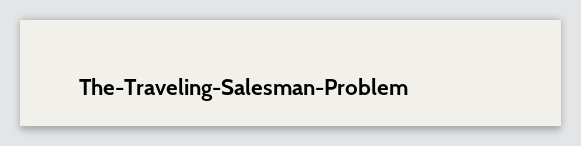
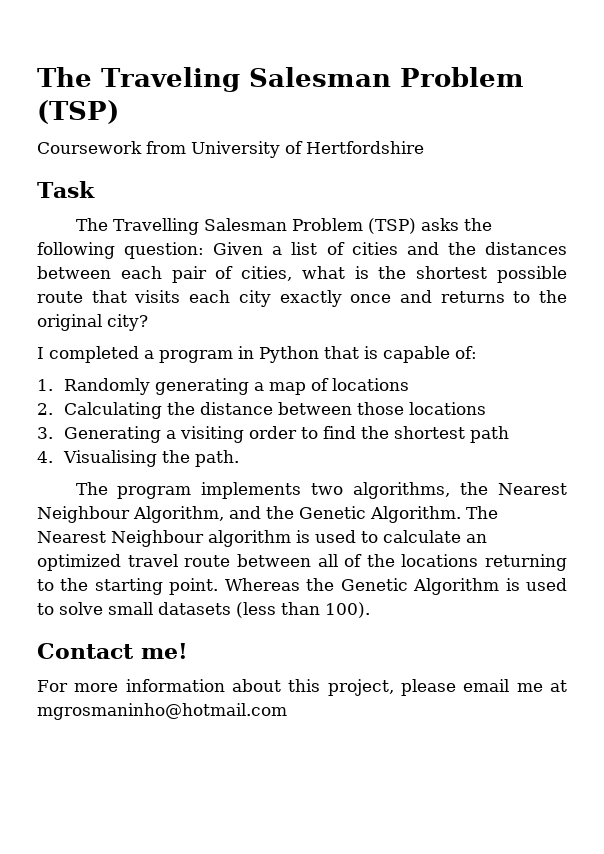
[79,78,408,101] The-Traveling-Salesman-Problem -> [37,67,524,92] [37,100,119,124] [37,141,424,158] [37,181,95,198] [75,218,492,235] [37,242,567,259] [37,266,567,283] [37,290,567,307] [37,314,148,331] [37,346,477,363] [37,378,410,395] [37,402,487,419] [37,426,510,443] [37,450,240,467] [75,482,568,499] [37,506,498,523] [37,530,487,547] [37,554,567,571] [37,578,568,595] [37,602,370,618] [37,643,188,659] [37,679,568,696] [37,703,287,720] The Traveling Salesman Problem (TSP) // Coursework from University of Hertfordshire // Task // The Travelling Salesman Problem (TSP) asks the following question: Given a list of cities and the distances between each pair of cities, what is the shortest possible route that visits each city exactly once and returns to the original city? // I completed a program in Python that is capable of: // 1. Randomly generating a map of locations // 2. Calculating the distance between those locations // 3. Generating a visiting order to find the shortest path // 4. Visualising the path. // The program implements two algorithms, the Nearest Neighbour Algorithm, and the Genetic Algorithm. The Nearest Neighbour algorithm is used to calculate an optimized travel route between all of the locations returning to the starting point. Whereas the Genetic Algorithm is used to solve small datasets (less than 100). // Contact me! // For more information about this project, please email me at mgrosmaninho@hotmail.com

